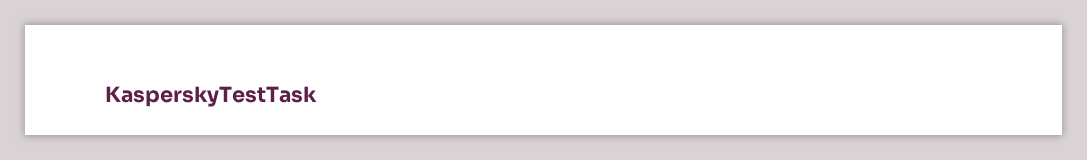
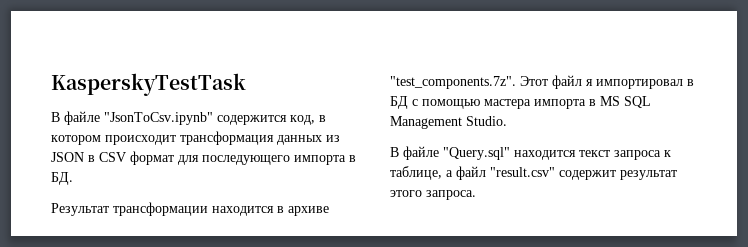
(317, 96) none -> [51,111,326,125] [51,131,340,145] [51,151,356,165] [51,172,73,185] [51,202,329,216] [390,75,694,89] [390,96,651,109] [390,116,507,129] [390,146,671,160] [390,166,677,180] [390,190,476,200] // В файле "JsonToCsv.ipynb" содержится код, в котором происходит трансформация данных из JSON в CSV формат для последующего импорта в БД. // Результат трансформации находится в архиве "test_components.7z". Этот файл я импортировал в БД с помощью мастера импорта в MS SQL Management Studio. // В файле "Query.sql" находится текст запроса к таблице, а файл "result.csv" содержит результат этого запроса.

